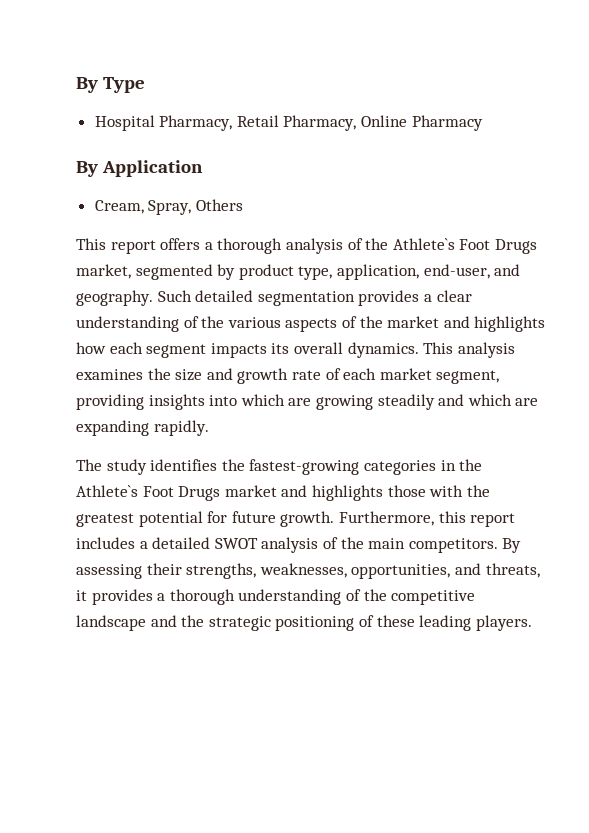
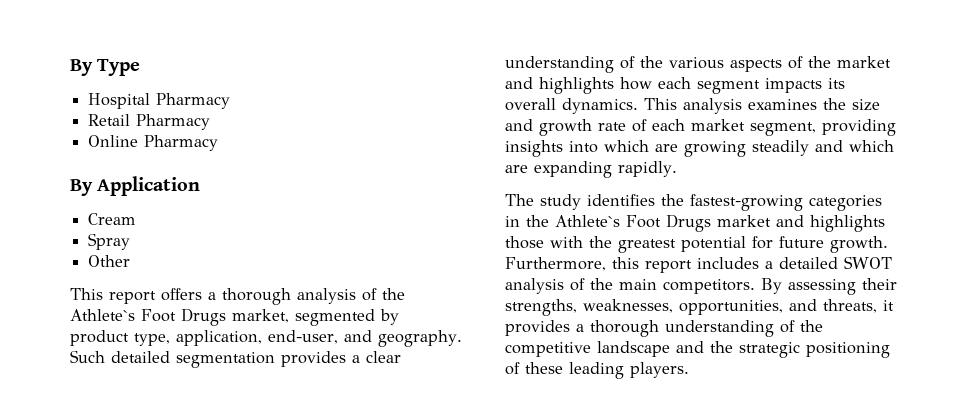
[159,115,357,131] Pharmacy, Retail Pharmacy, -> [156,93,231,109] [88,114,211,130] Pharmacy // Retail Pharmacy //
[94,199,243,215] Cream, Spray, Others -> [88,213,137,225] [88,233,131,250] [88,255,131,267] Cream // Spray // Other

